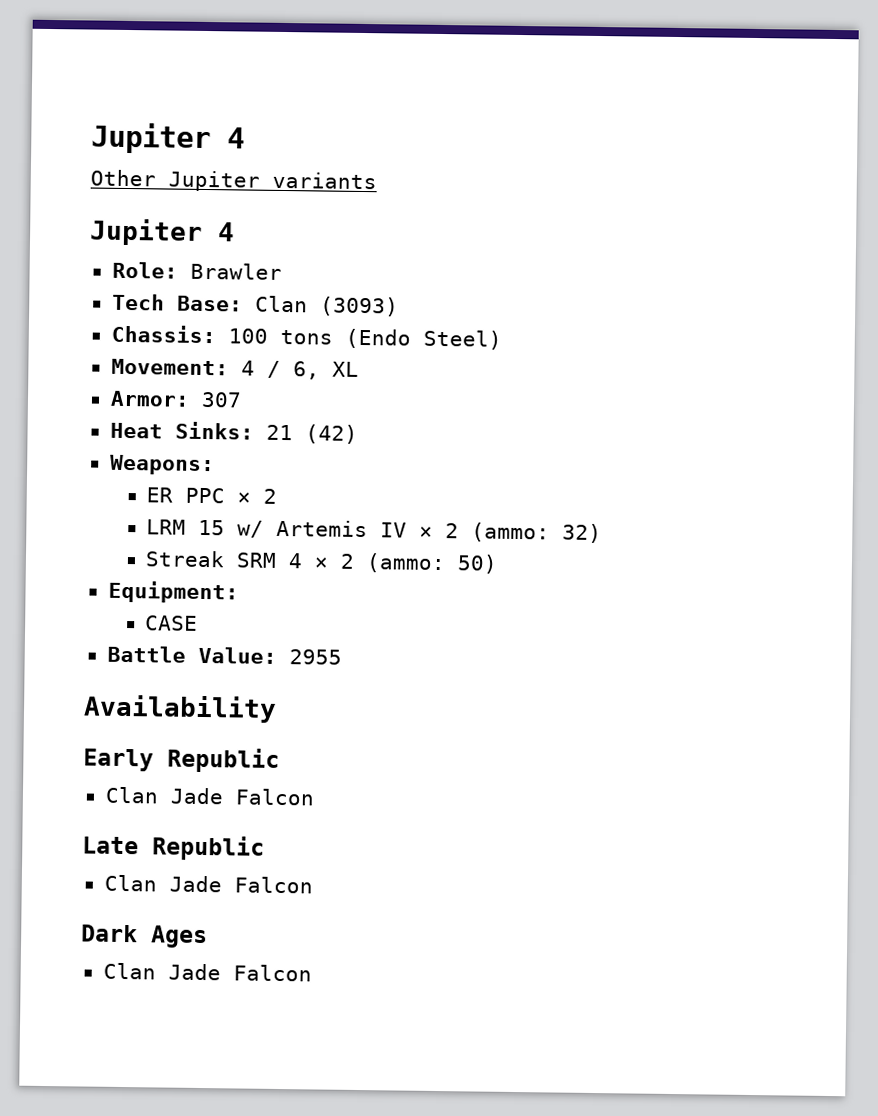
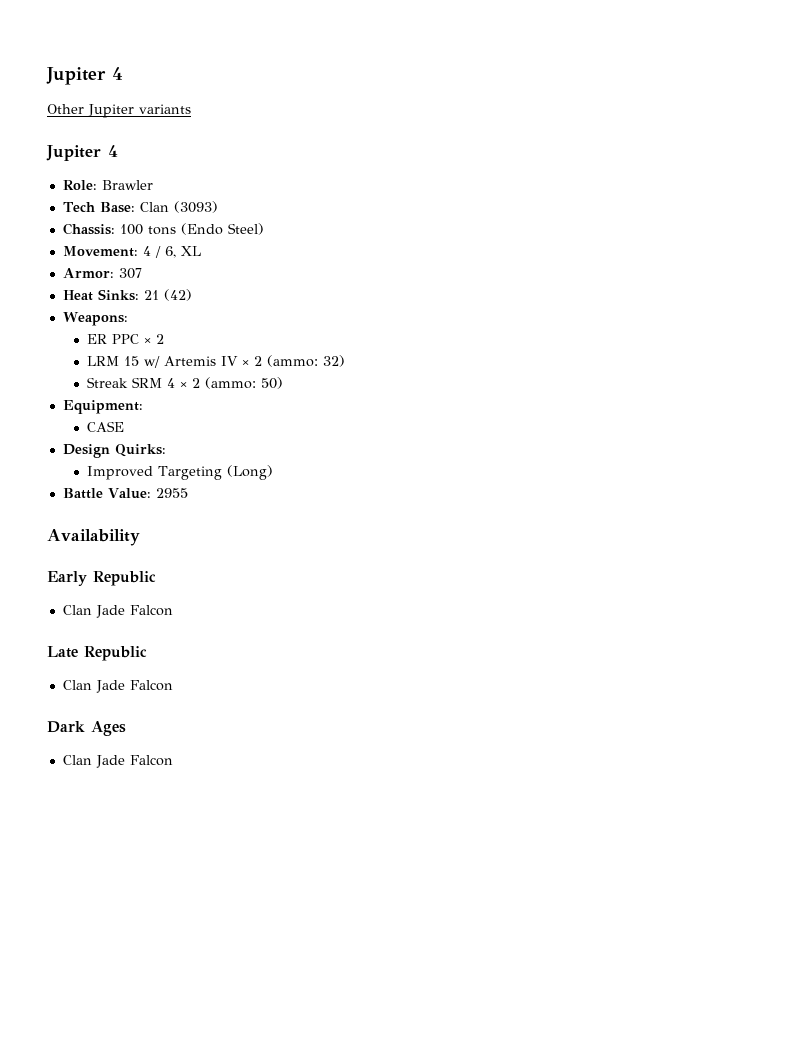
(199, 623) none -> [62,444,166,458] [86,465,273,480] // Design Quirks: // Improved Targeting (Long)

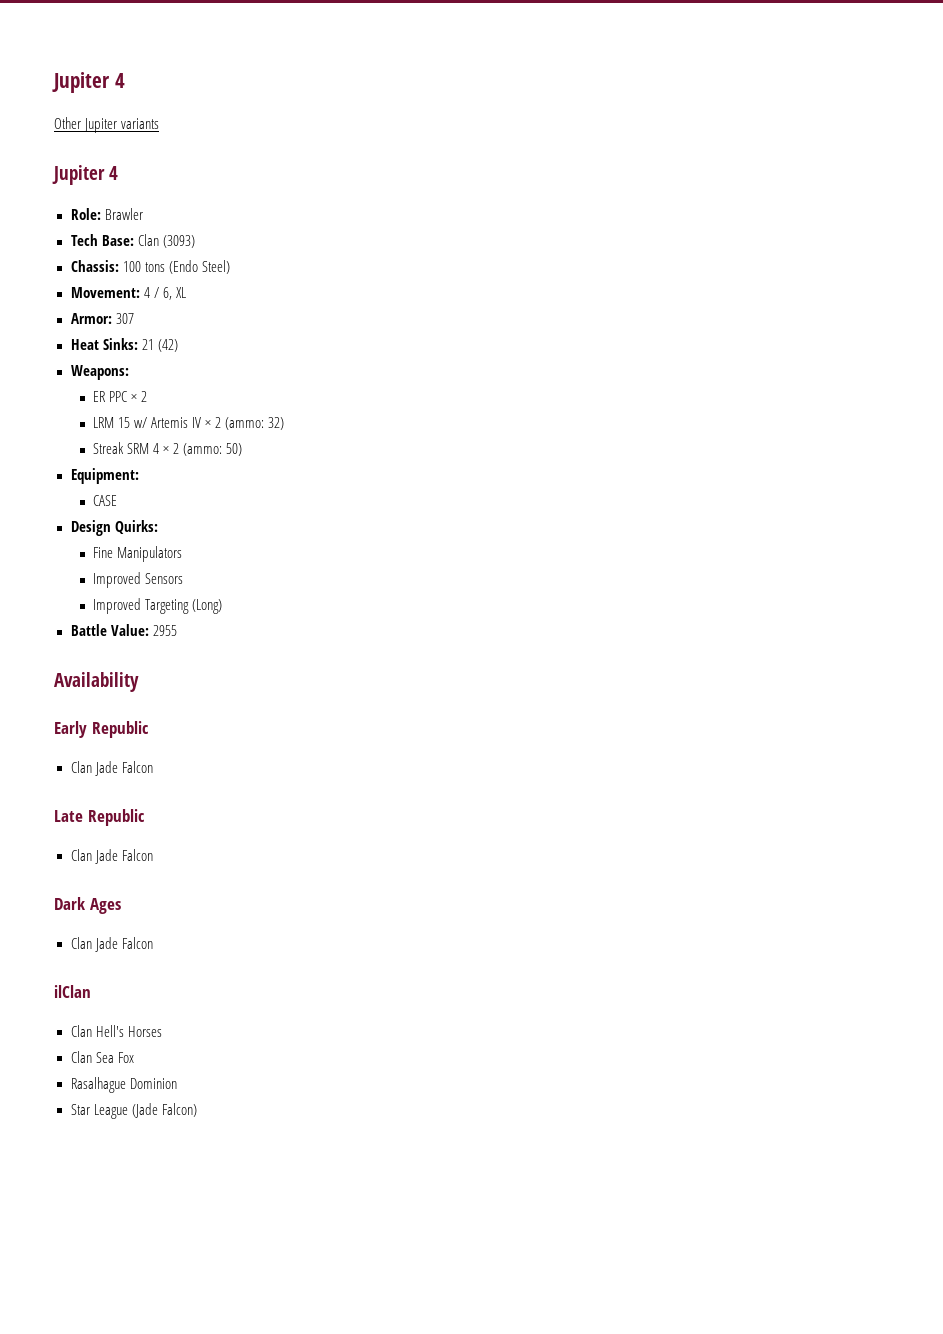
(166, 450) none -> [93,546,183,562] [93,572,184,588] // Fine Manipulators // Improved Sensors
(173, 760) none -> [54,985,91,998] [70,1025,162,1037] [70,1051,134,1063] [70,1077,177,1093] [70,1103,197,1119] // ilClan // Clan Hell's Horses // Clan Sea Fox // Rasalhague Dominion // Star League (Jade Falcon)

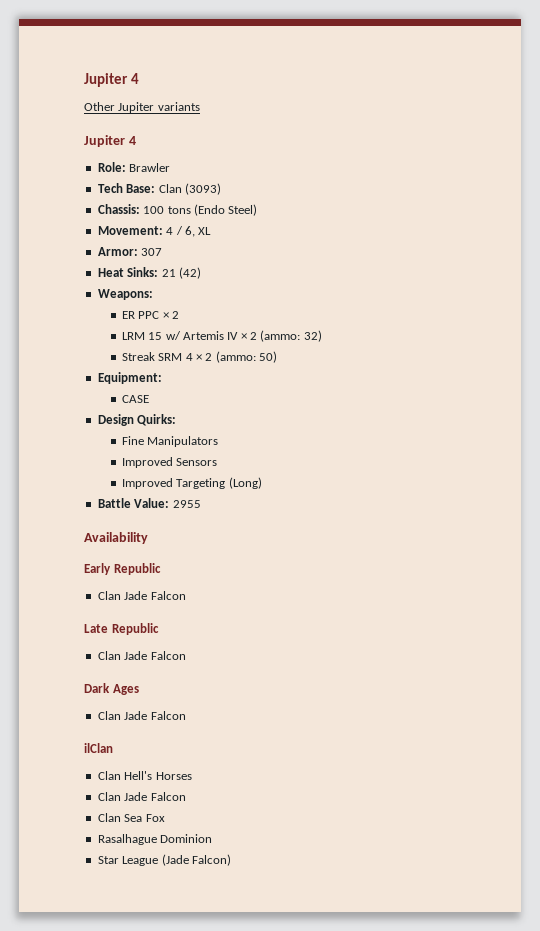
(162, 1031) none -> [97,792,186,801] // Clan Jade Falcon

